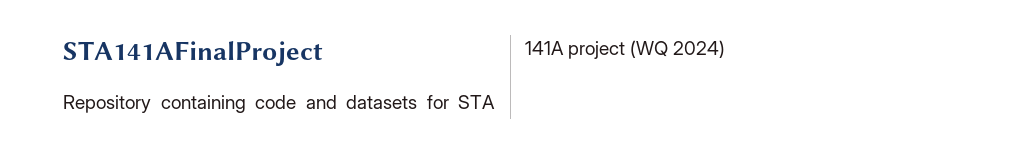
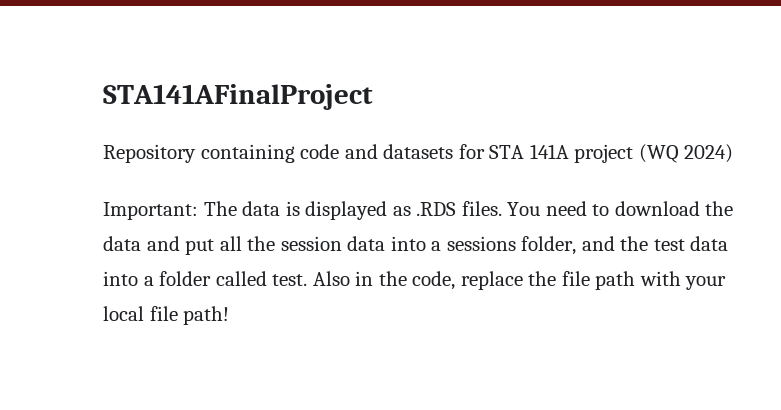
(726, 49) none -> [103,201,734,220] [103,236,729,255] [103,271,727,290] [103,306,230,325] // Important: The data is displayed as .RDS files. You need to download the data and put all the session data into a sessions folder, and the test data into a folder called test. Also in the code, replace the file path with your local file path!

